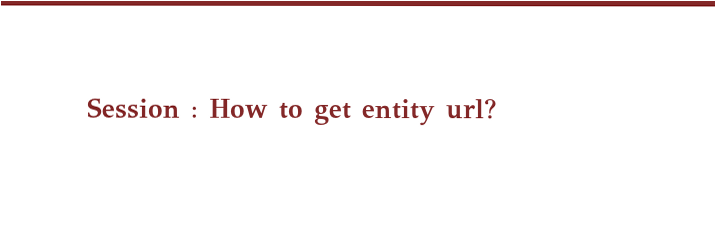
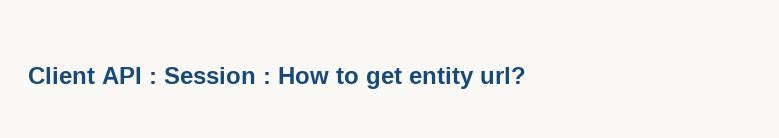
(86, 108) none -> [28,67,157,84] Client API :

